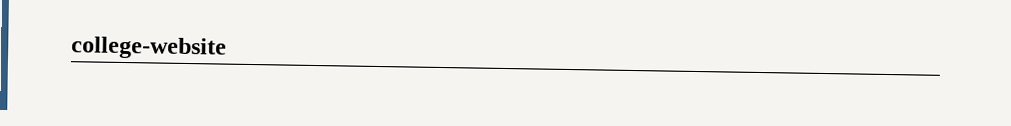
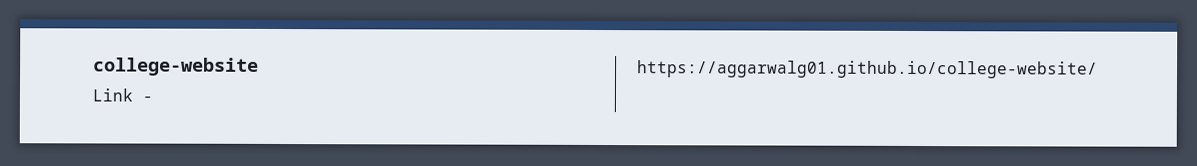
(227, 48) none -> [92,88,153,102] [637,60,1098,79] // Link - https://aggarwalg01.github.io/college-website/

